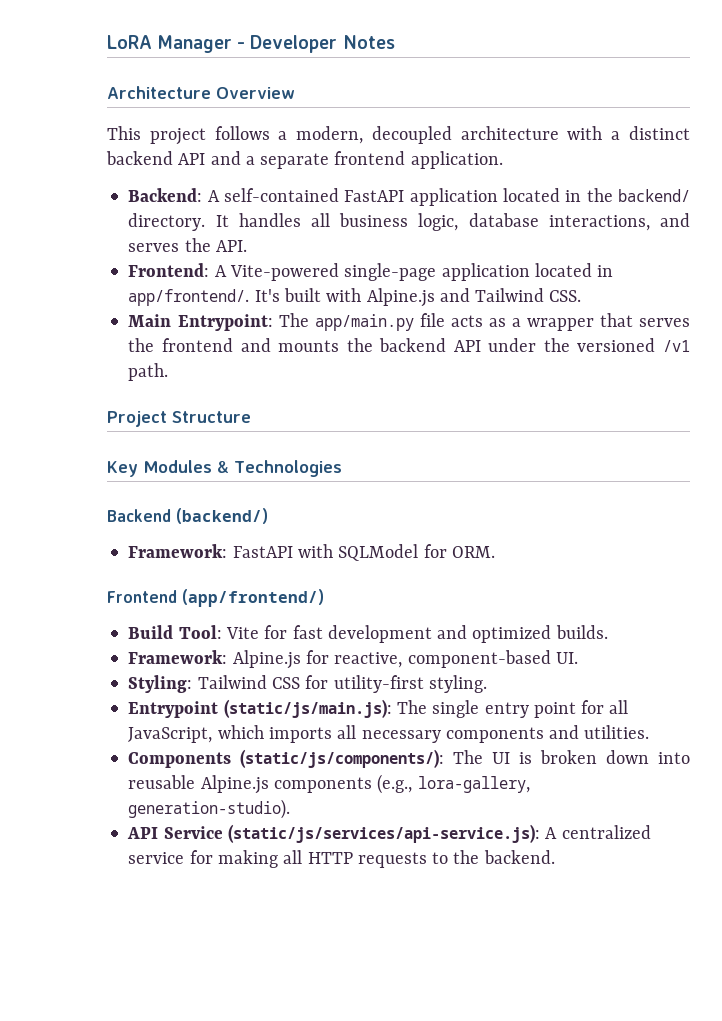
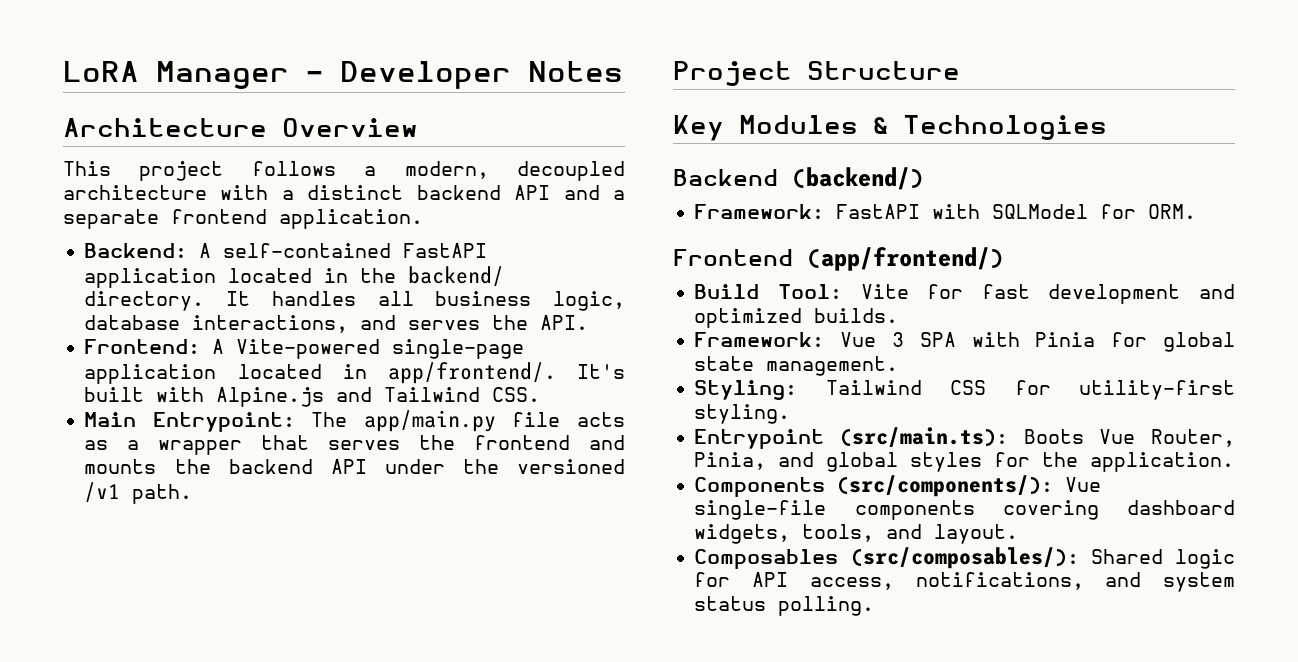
[232,650,578,669] Alpine.js for reactive, component-based UI. -> [840,332,1235,352] [694,356,899,376] Vue 3 SPA with Pinia for global state management.
[223,699,629,718] [128,725,650,743] [128,749,690,768] [128,774,530,794] [128,799,291,819] [127,824,651,843] [128,850,555,868] (static/js/main.js): The single entry point for all JavaScript, which imports all necessary components and utilities. // Components (static/js/components/): The UI is broken down into reusable Alpine.js components (e.g., lora-gallery, generation-studio). // API Service (static/js/services/api-service.js): A centralized service for making all HTTP requests to the backend. -> [840,427,1235,447] [694,452,1235,472] [694,475,1102,497] [694,500,1235,520] [694,524,1019,544] [694,547,1235,569] [694,572,1235,592] [694,596,875,616] (src/main.ts): Boots Vue Router, Pinia, and global styles for the application. // Components (src/components/): Vue single-file components covering dashboard widgets, tools, and layout. // Composables (src/composables/): Shared logic for API access, notifications, and system status polling.

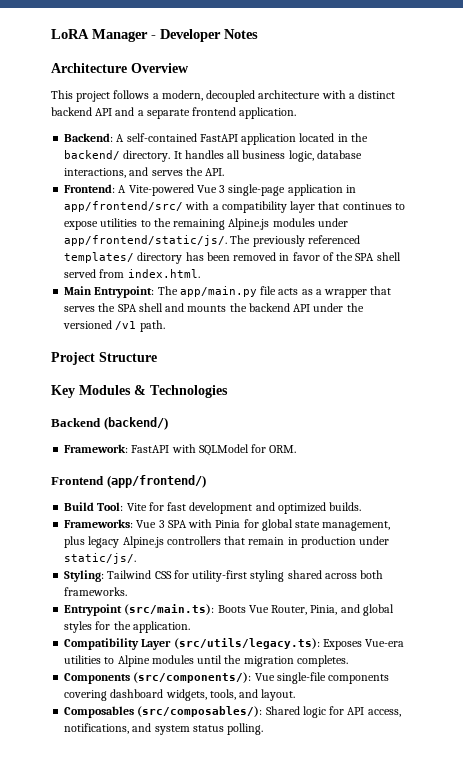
[392,339,525,359] [84,362,625,384] [84,387,541,407] single-page application located in app/frontend/. It's built with Alpine.js and Tailwind CSS. -> [196,184,356,196] [64,201,405,213] [64,218,348,230] [64,235,360,247] [64,252,401,264] [64,269,200,278] Vue 3 single-page application in app/frontend/src/ with a compatibility layer that continues to expose utilities to the remaining Alpine.js modules under app/frontend/static/js/. The previously referenced templates/ directory has been removed in favor of the SPA shell served from index.html.
[474,435,571,450] frontend -> [117,303,163,312] SPA shell
[694,332,825,347] Framework: -> [64,519,134,528] Frameworks:
[766,356,899,376] management. -> [322,521,391,531] [64,536,390,548] [64,553,137,564] management, plus legacy Alpine.js controllers that remain in production under static/js/.
[694,404,791,424] styling. -> [250,570,384,582] [64,587,128,596] styling shared across both frameworks.
(1235, 462) none -> [64,638,405,650] [64,655,348,667] // Compatibility Layer (src/utils/legacy.ts): Exposes Vue-era utilities to Alpine modules until the migration completes.

